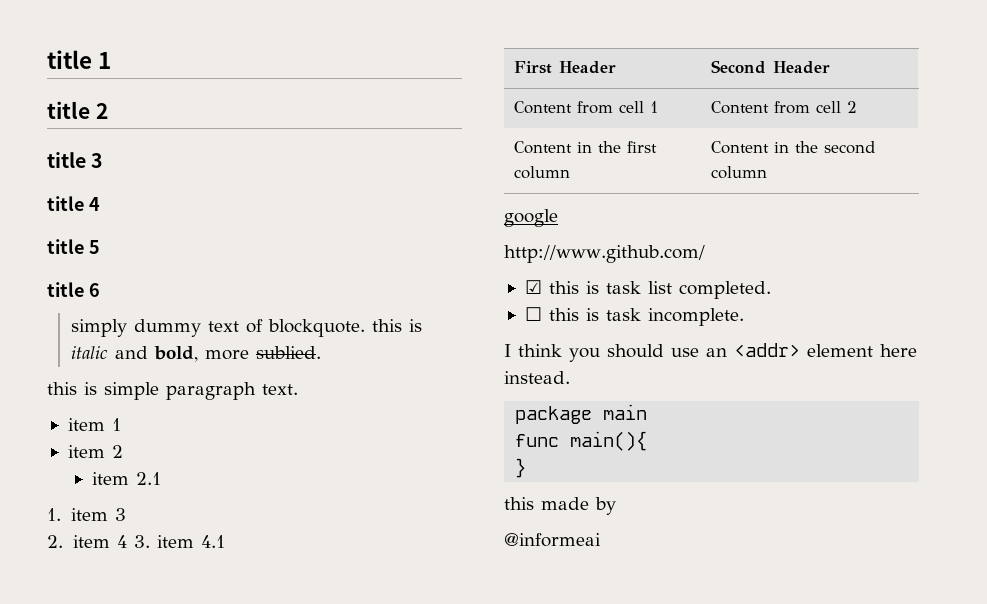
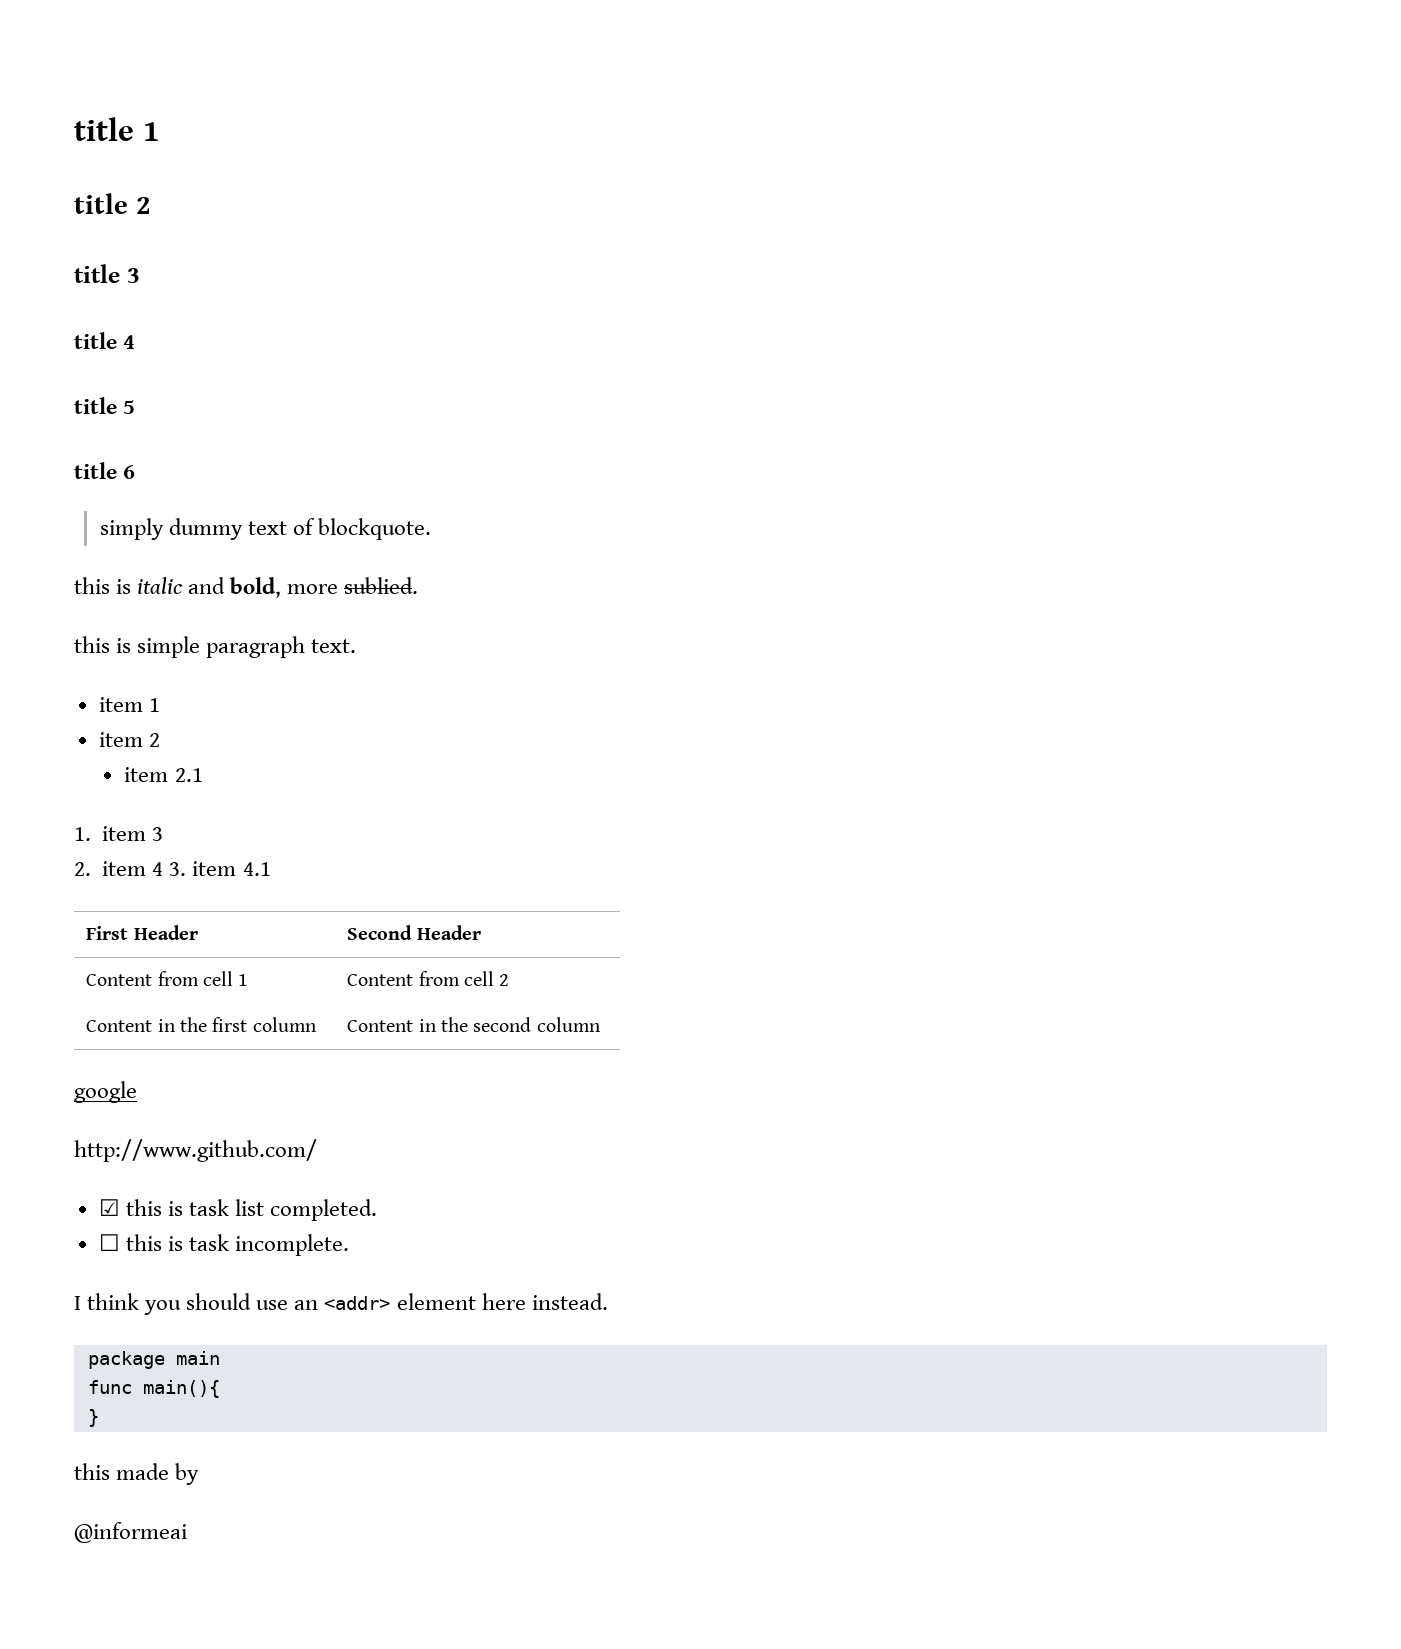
(365, 328) none -> (431, 529) //

